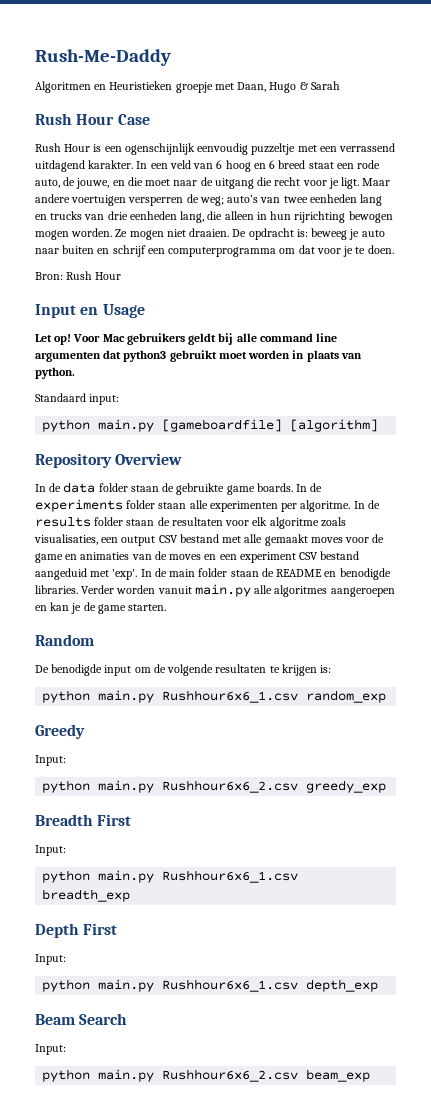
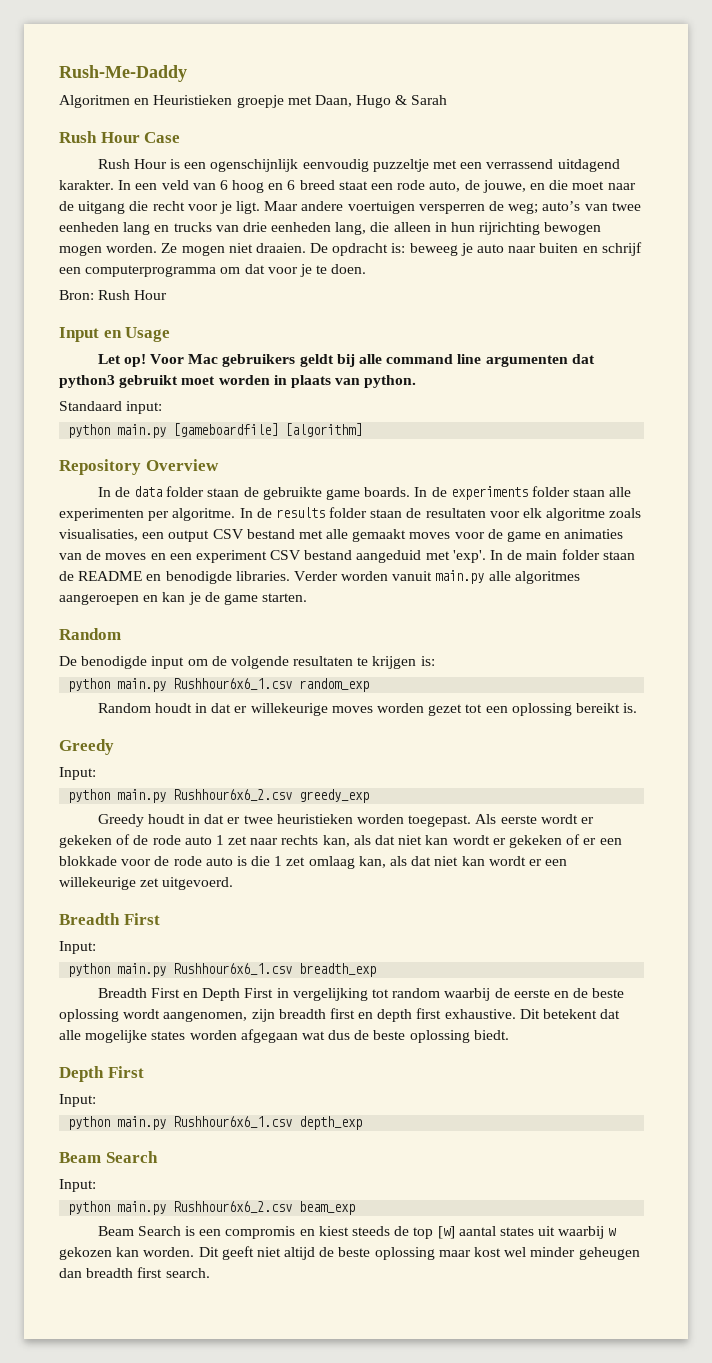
(387, 696) none -> [97,703,638,716] // Random houdt in dat er willekeurige moves worden gezet tot een oplossing bereikt is.
(387, 786) none -> [97,814,594,827] [59,834,622,848] [59,856,568,869] [59,877,234,890] // Greedy houdt in dat er twee heuristieken worden toegepast. Als eerste wordt er gekeken of de rode auto 1 zet naar rechts kan, als dat niet kan wordt er gekeken of er een blokkade voor de rode auto is die 1 zet omlaag kan, als dat niet kan wordt er een willekeurige zet uitgevoerd.
(131, 895) none -> [97,988,625,1001] [59,1008,621,1022] [59,1029,509,1043] // Breadth First en Depth First in vergelijking tot random waarbij de eerste en de beste oplossing wordt aangenomen, zijn breadth first en depth first exhaustive. Dit betekent dat alle mogelijke states worden afgegaan wat dus de beste oplossing biedt.
(371, 1075) none -> [97,1226,617,1239] [59,1246,640,1260] [59,1267,210,1278] // Beam Search is een compromis en kiest steeds de top [w] aantal states uit waarbij w gekozen kan worden. Dit geeft niet altijd de beste oplossing maar kost wel minder geheugen dan breadth first search.

